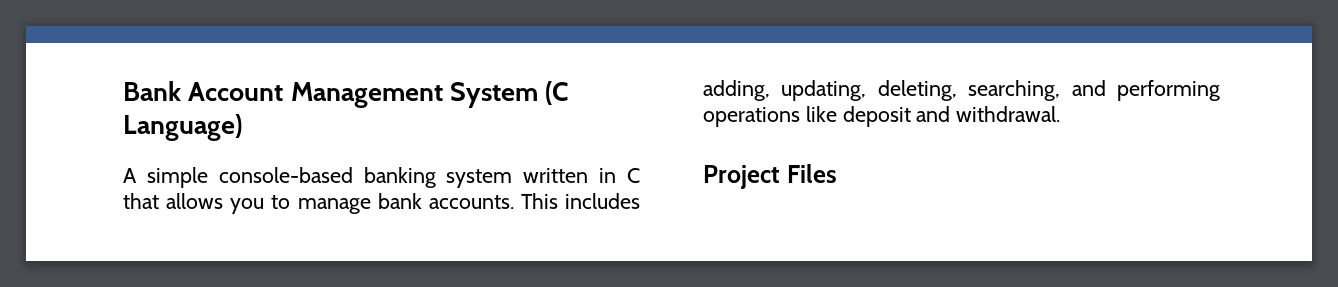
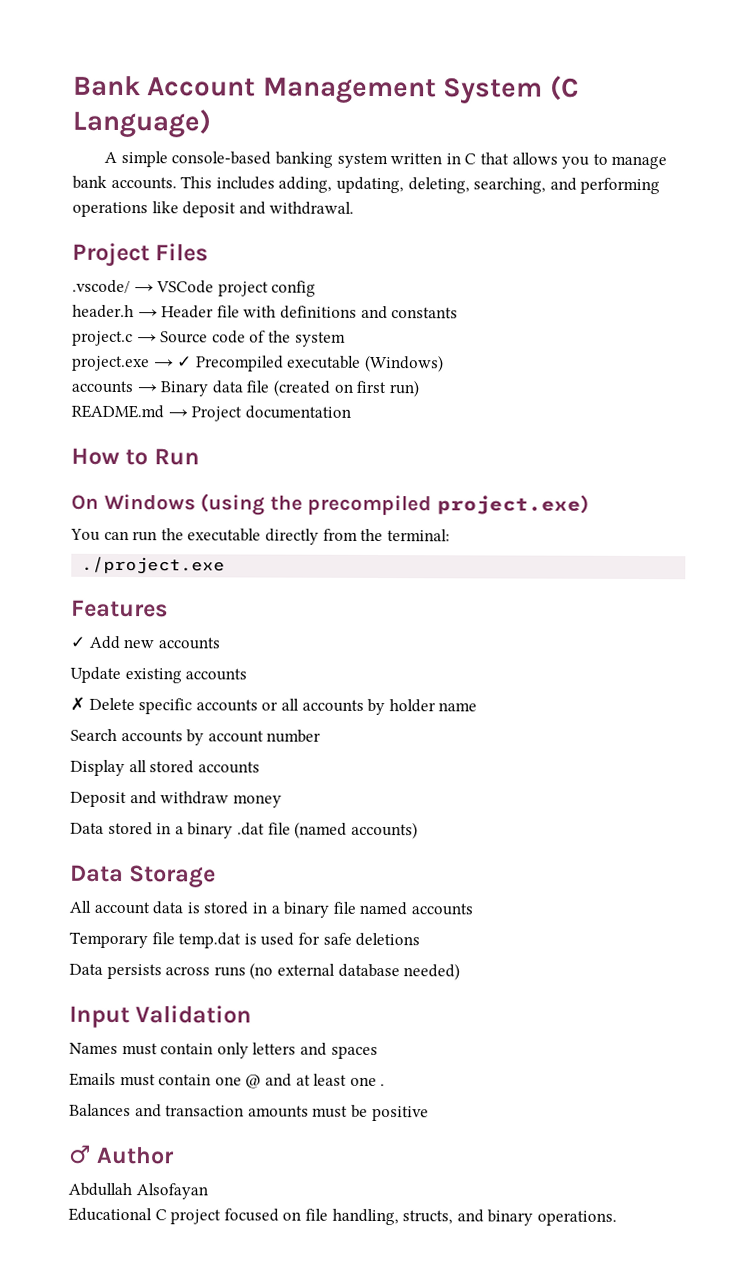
(837, 173) none -> [72,279,317,297] [72,304,459,320] [72,330,346,347] [72,354,444,373] [71,379,419,398] [71,404,351,422] [71,447,200,466] [71,493,589,516] [70,528,450,545] [81,556,226,575] [71,599,168,618] [70,635,220,650] [70,666,248,684] [70,696,478,716] [70,728,322,746] [70,759,260,777] [70,791,282,808] [70,821,418,840] [70,864,217,888] [69,900,473,918] [69,931,421,949] [69,962,461,981] [69,1005,253,1029] [69,1042,378,1060] [69,1072,386,1089] [69,1103,429,1122] [68,1144,176,1165] [68,1182,208,1200] [68,1207,617,1226] // .vscode/ → VSCode project config // header.h → Header file with definitions and constants // project.c → Source code of the system // project.exe → ✓ Precompiled executable (Windows) // accounts → Binary data file (created on first run) // README.md → Project documentation // How to Run // On Windows (using the precompiled project.exe) // You can run the executable directly from the terminal: // ./project.exe // Features // ✓ Add new accounts // Update existing accounts // ✗ Delete specific accounts or all accounts by holder name // Search accounts by account number // Display all stored accounts // Deposit and withdraw money // Data stored in a binary .dat file (named accounts) // Data Storage // All account data is stored in a binary file named accounts // Temporary file temp.dat is used for safe deletions // Data persists across runs (no external database needed) // Input Validation // Names must contain only letters and spaces // Emails must contain one @ and at least one . // Balances and transaction amounts must be positive // ♂ Author // Abdullah Alsofayan // Educational C project focused on file handling, structs, and binary operations.

